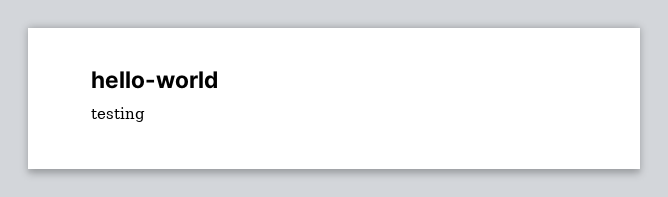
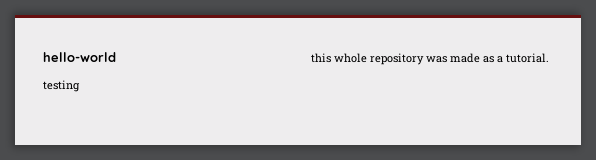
(145, 114) none -> [311,53,549,65] // this whole repository was made as a tutorial.

